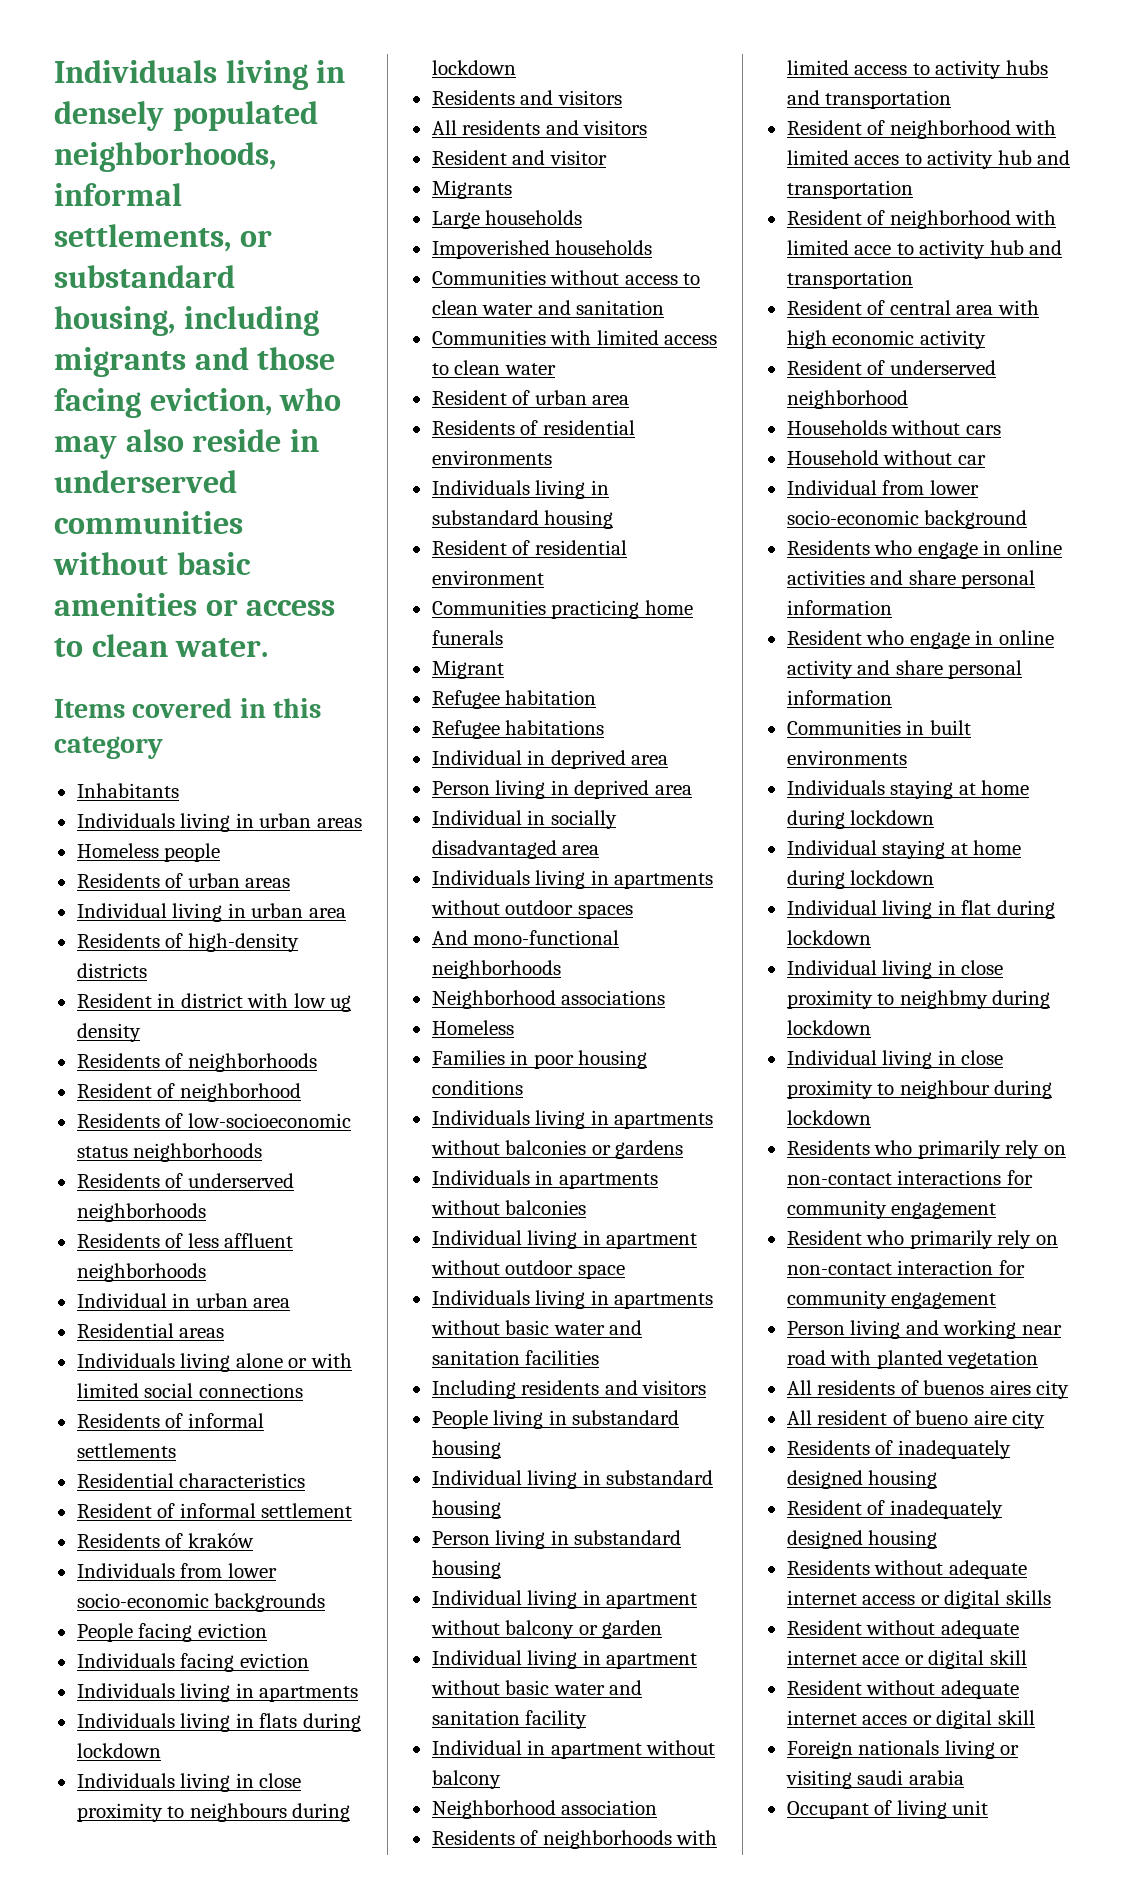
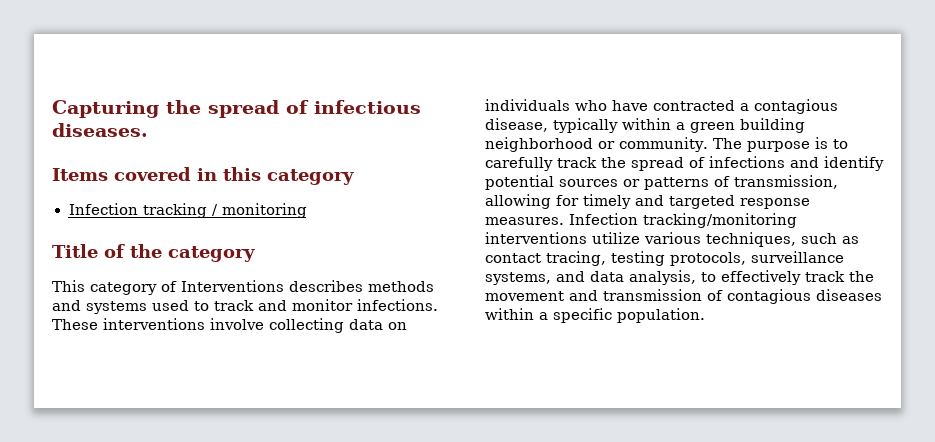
[54,60,346,90] [54,101,318,131] [54,142,276,172] [54,183,182,206] [54,224,272,252] [54,265,235,288] [54,306,319,336] [54,347,336,377] [54,388,342,418] [54,429,319,459] [54,470,237,493] [54,511,243,534] [53,552,251,575] [54,593,336,616] [54,634,269,657] Individuals living in densely populated neighborhoods, informal settlements, or substandard housing, including migrants and those facing eviction, who may also reside in underserved communities without basic amenities or access to clean water. -> [52,100,421,118] [52,123,148,137] Capturing the spread of infectious diseases.
[76,783,179,798] [76,813,362,832] [76,843,221,862] [76,873,291,888] [76,903,346,922] [76,933,299,952] [76,963,147,978] [76,993,352,1012] [76,1023,141,1042] [76,1053,317,1072] [76,1083,301,1102] [76,1113,351,1128] [76,1143,263,1162] [76,1173,294,1188] [76,1203,206,1222] [76,1233,294,1248] [76,1263,206,1282] [76,1293,291,1308] [76,1323,225,1338] [76,1353,352,1372] [76,1383,303,1398] [76,1413,264,1428] [76,1443,176,1458] [76,1473,306,1488] [76,1503,353,1518] [76,1533,254,1548] [76,1563,277,1578] [76,1593,326,1612] [76,1623,267,1642] [76,1653,309,1672] [76,1683,359,1702] [76,1713,361,1732] [76,1743,161,1758] [76,1773,302,1792] [76,1803,351,1822] [431,60,516,75] [431,90,622,105] [431,120,648,135] [431,150,607,165] [431,180,512,199] [431,210,583,229] [431,240,653,259] [431,270,701,285] [431,300,665,315] [431,330,718,345] [431,360,556,375] [431,390,630,405] [431,420,635,435] [431,450,552,465] [431,480,609,499] [431,510,614,529] [431,540,627,555] [431,570,544,585] [431,600,693,619] [431,630,503,645] [431,660,504,679] [431,690,597,709] [431,720,605,739] [431,750,669,769] [431,780,692,799] [431,810,617,829] [431,840,600,859] [431,870,714,889] [430,900,633,919] [431,930,620,945] [431,960,561,979] [431,990,666,1009] [431,1020,514,1035] [431,1050,648,1069] [431,1080,523,1095] [431,1110,714,1129] [430,1140,684,1159] [431,1170,658,1189] [430,1200,587,1215] [431,1230,698,1249] [430,1260,625,1279] [431,1290,714,1309] [430,1320,643,1335] [431,1350,600,1365] [431,1380,707,1399] [431,1410,680,1429] [431,1440,501,1459] [431,1470,714,1489] [431,1500,501,1519] [431,1530,682,1549] [431,1560,501,1579] [431,1590,698,1609] [430,1620,663,1639] [431,1650,698,1669] [430,1680,643,1695] [431,1710,588,1729] [431,1740,716,1759] [431,1770,501,1789] [431,1800,658,1819] [431,1830,718,1849] [786,60,1048,79] [786,90,952,109] [786,120,1057,139] [786,150,1071,169] [786,180,913,199] [786,210,1057,229] [786,240,1063,259] [786,270,913,289] [786,300,1039,315] [786,330,986,349] [786,360,996,375] [786,390,908,409] [786,420,1001,435] [786,450,986,465] [786,480,979,495] [786,510,1028,529] [786,540,1062,559] [786,570,1036,589] [786,600,892,615] [786,630,1054,649] [786,660,1023,679] [786,690,892,705] [786,720,971,735] [786,750,907,765] [786,780,1030,799] [786,810,935,829] [786,840,1022,859] [786,870,935,889] [786,900,1055,919] [786,930,871,945] [786,960,1004,979] [786,990,1051,1009] [786,1020,871,1035] [786,1050,1004,1069] [786,1080,1053,1099] [786,1110,871,1125] [786,1140,1066,1159] [786,1170,1033,1185] [786,1200,997,1219] [786,1230,1058,1249] [786,1260,1025,1275] [786,1290,997,1309] [786,1320,1062,1339] [786,1350,1039,1369] [786,1380,1070,1399] [786,1410,1046,1429] [786,1440,1011,1459] [786,1470,938,1489] [786,1500,1003,1519] [786,1530,938,1549] [786,1560,1027,1579] [786,1590,1051,1609] [786,1620,1019,1639] [786,1650,1027,1669] [786,1680,1019,1699] [786,1710,1035,1729] [786,1740,1020,1759] [785,1770,964,1789] [786,1800,989,1819] Inhabitants // Individuals living in urban areas // Homeless people // Residents of urban areas // Individual living in urban area // Residents of high-density districts // Resident in district with low ug density // Residents of neighborhoods // Resident of neighborhood // Residents of low-socioeconomic status neighborhoods // Residents of underserved neighborhoods // Residents of less affluent neighborhoods // Individual in urban area // Residential areas // Individuals living alone or with limited social connections // Residents of informal settlements // Residential characteristics // Resident of informal settlement // Residents of kraków // Individuals from lower socio-economic backgrounds // People facing eviction // Individuals facing eviction // Individuals living in apartments // Individuals living in flats during lockdown // Individuals living in close proximity to neighbours during lockdown // Residents and visitors // All residents and visitors // Resident and visitor // Migrants // Large households // Impoverished households // Communities without access to clean water and sanitation // Communities with limited access to clean water // Resident of urban area // Residents of residential environments // Individuals living in substandard housing // Resident of residential environment // Communities practicing home funerals // Migrant // Refugee habitation // Refugee habitations // Individual in deprived area // Person living in deprived area // Individual in socially disadvantaged area // Individuals living in apartments without outdoor spaces // And mono-functional neighborhoods // Neighborhood associations // Homeless // Families in poor housing conditions // Individuals living in apartments without balconies or gardens // Individuals in apartments without balconies // Individual living in apartment without outdoor space // Individuals living in apartments without basic water and sanitation facilities // Including residents and visitors // People living in substandard housing // Individual living in substandard housing // Person living in substandard housing // Individual living in apartment without balcony or garden // Individual living in apartment without basic water and sanitation facility // Individual in apartment without balcony // Neighborhood association // Residents of neighborhoods with limited access to activity hubs and transportation // Resident of neighborhood with limited acces to activity hub and transportation // Resident of neighborhood with limited acce to activity hub and transportation // Resident of central area with high economic activity // Resident of underserved neighborhood // Households without cars // Household without car // Individual from lower socio-economic background // Residents who engage in online activities and share personal information // Resident who engage in online activity and share personal information // Communities in built environments // Individuals staying at home during lockdown // Individual staying at home during lockdown // Individual living in flat during lockdown // Individual living in close proximity to neighbmy during lockdown // Individual living in close proximity to neighbour during lockdown // Residents who primarily rely on non-contact interactions for community engagement // Resident who primarily rely on non-contact interaction for community engagement // Person living and working near road with planted vegetation // All residents of buenos aires city // All resident of bueno aire city // Residents of inadequately designed housing // Resident of inadequately designed housing // Residents without adequate internet access or digital skills // Resident without adequate internet acce or digital skill // Resident without adequate internet acces or digital skill // Foreign nationals living or visiting saudi arabia // Occupant of living unit -> [68,203,307,218] [52,244,255,262] [52,280,434,295] [52,299,438,314] [52,318,407,333] [485,99,838,114] [485,118,805,133] [485,137,848,152] [485,156,884,171] [485,175,838,190] [485,194,810,209] [485,213,797,228] [485,232,859,247] [485,251,844,266] [485,270,874,285] [485,289,882,304] [485,308,705,323] Infection tracking / monitoring // Title of the category // This category of Interventions describes methods and systems used to track and monitor infections. These interventions involve collecting data on individuals who have contracted a contagious disease, typically within a green building neighborhood or community. The purpose is to carefully track the spread of infections and identify potential sources or patterns of transmission, allowing for timely and targeted response measures. Infection tracking/monitoring interventions utilize various techniques, such as contact tracing, testing protocols, surveillance systems, and data analysis, to effectively track the movement and transmission of contagious diseases within a specific population.

